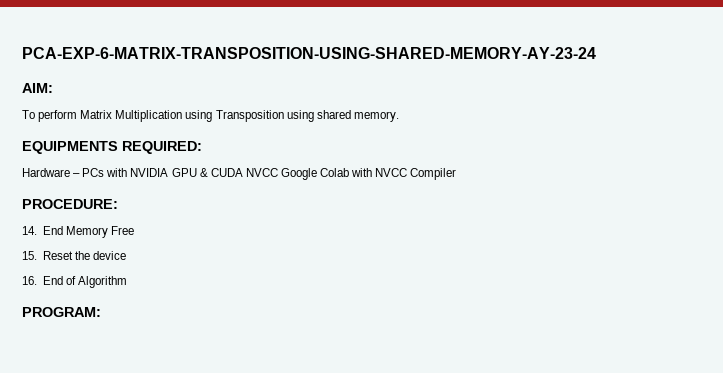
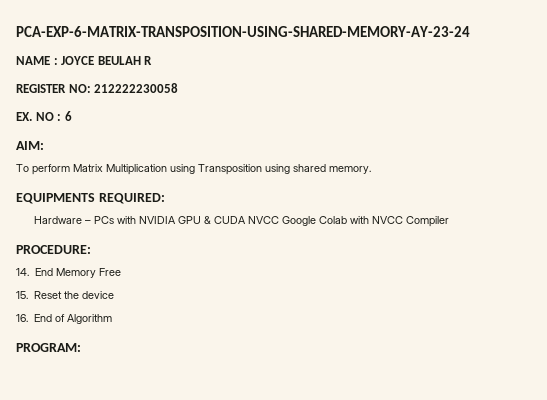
(596, 53) none -> [16,56,153,65] [16,83,179,93] [16,111,72,121] // NAME : JOYCE BEULAH R // REGISTER NO: 212222230058 // EX. NO : 6

